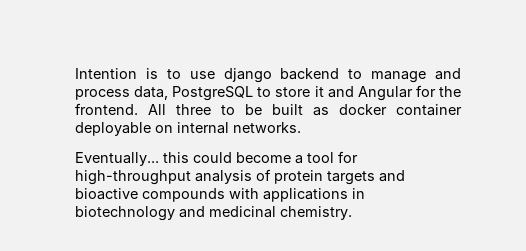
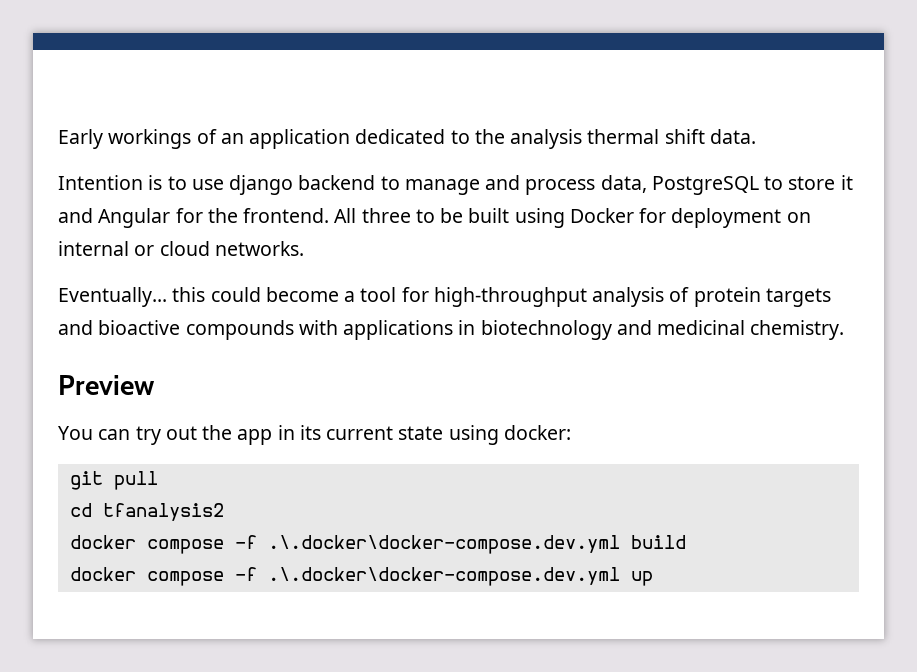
(75, 73) none -> [58,129,756,149] Early workings of an application dedicated to the analysis thermal shift data. //
[313,104,462,116] [75,122,229,136] as docker container deployable on internal -> [514,208,811,228] [58,241,210,256] using Docker for deployment on internal or cloud
(352, 213) none -> [58,375,155,395] [58,425,571,445] [69,471,158,490] [69,503,224,521] [69,535,686,554] [69,567,653,586] // Preview // You can try out the app in its current state using docker: // git pull // cd tfanalysis2 // docker compose -f .\.docker\docker-compose.dev.yml build // docker compose -f .\.docker\docker-compose.dev.yml up

